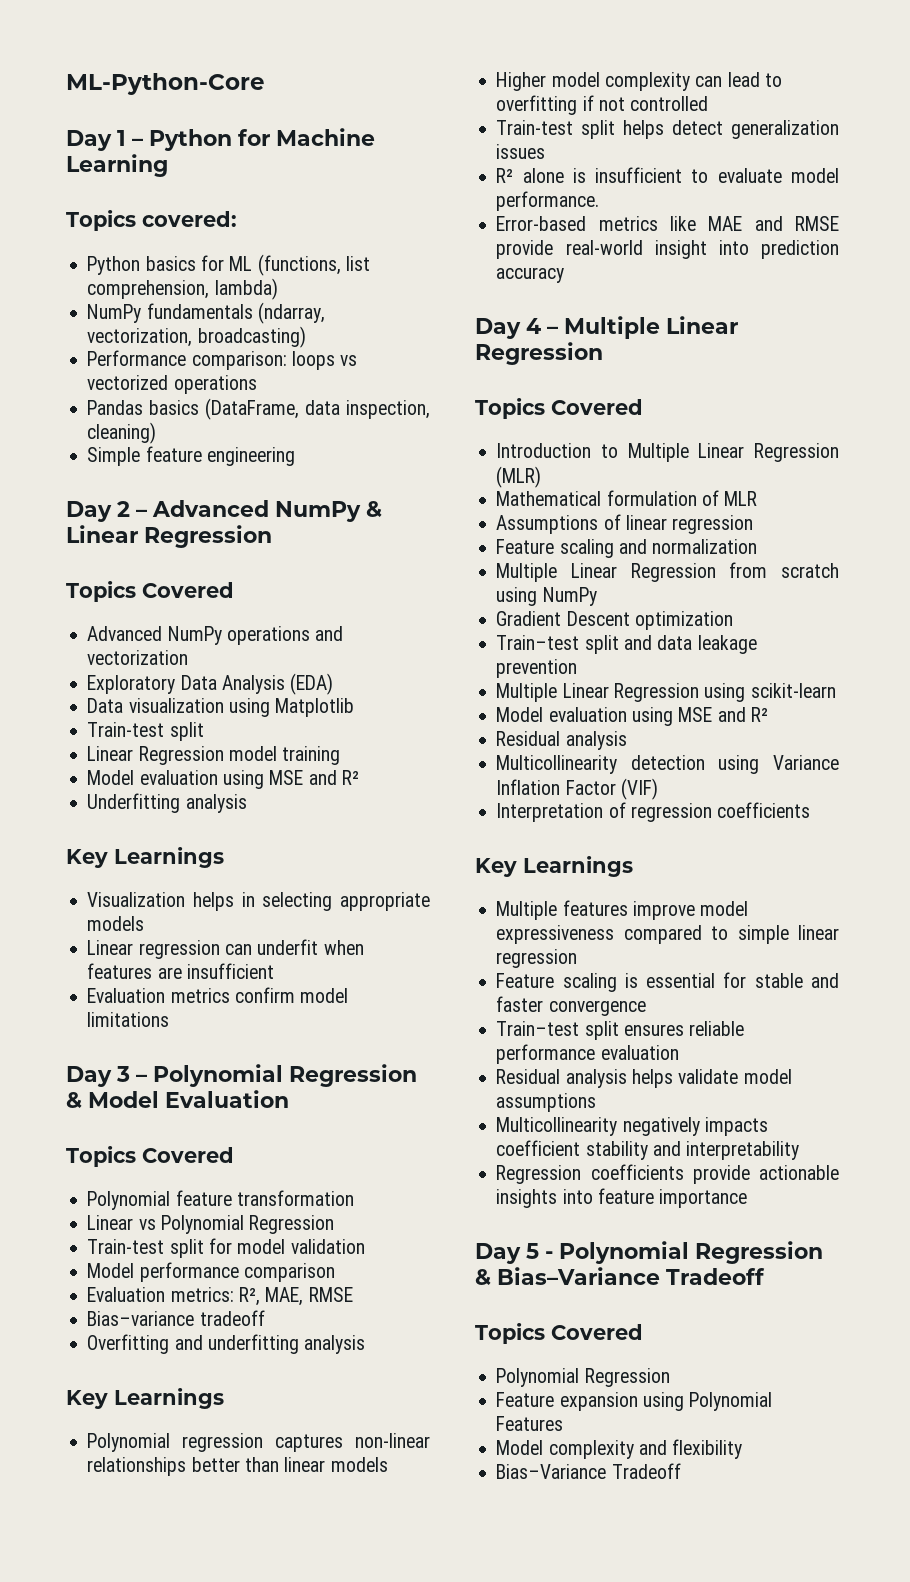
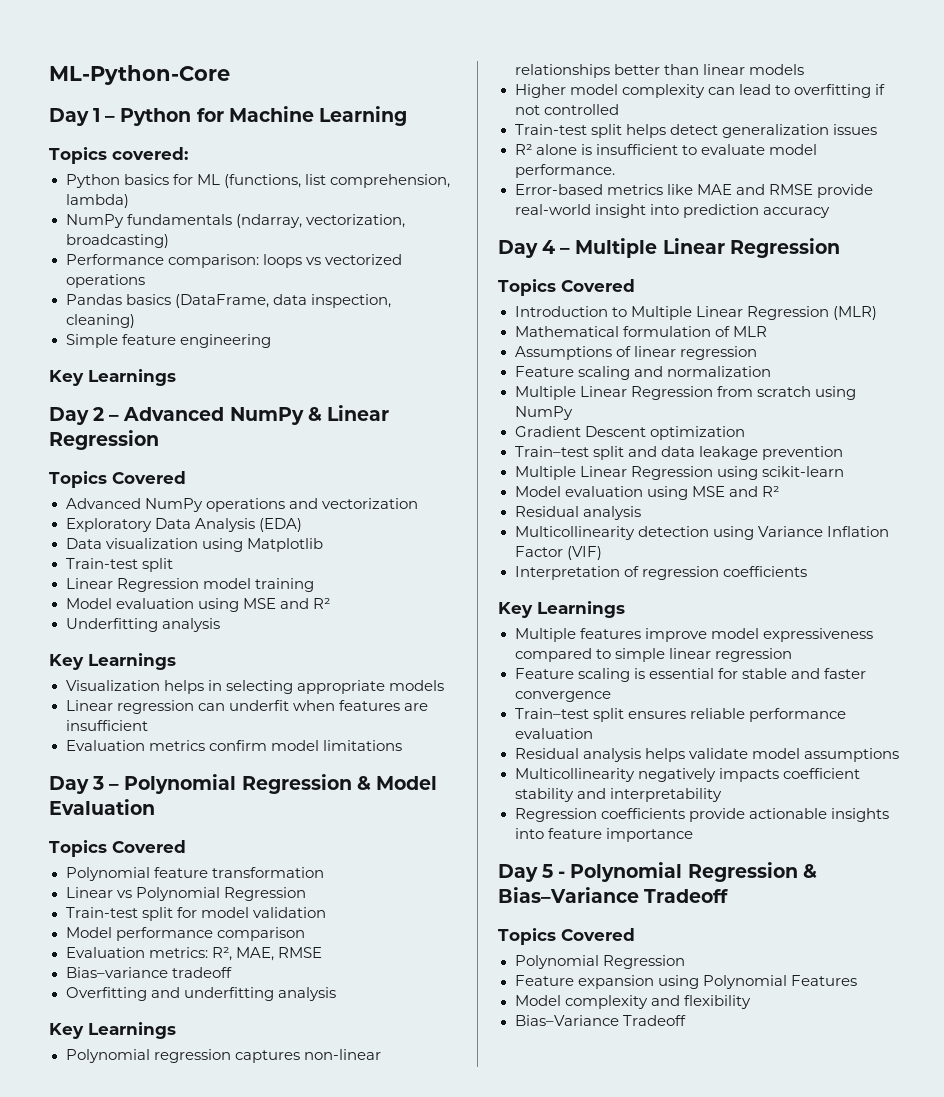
(295, 456) none -> [49,369,176,386] // Key Learnings

